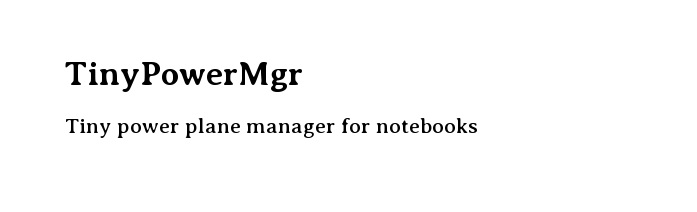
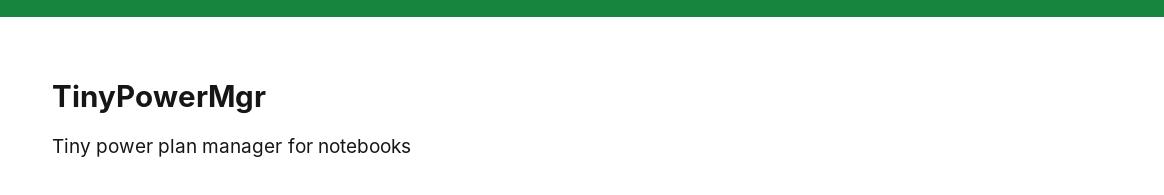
[184,118,241,138] plane -> [158,139,198,157] plan

